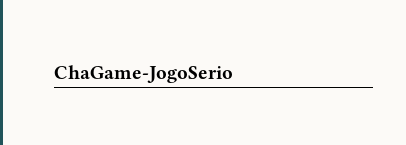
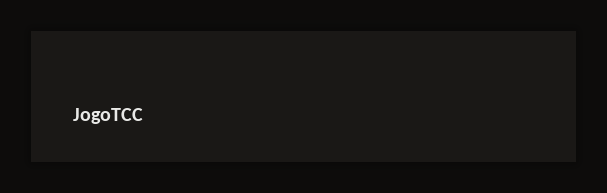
[54,65,233,83] ChaGame-JogoSerio -> [73,108,143,124] JogoTCC

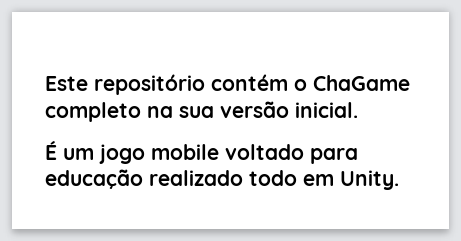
[73,108,143,124] JogoTCC -> [45,74,410,95] [45,101,358,122] [45,141,358,164] [45,169,399,190] Este repositório contém o ChaGame completo na sua versão inicial. // É um jogo mobile voltado para educação realizado todo em Unity.

